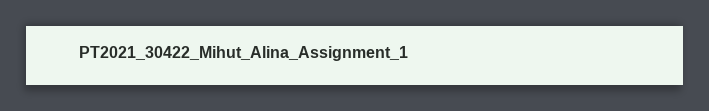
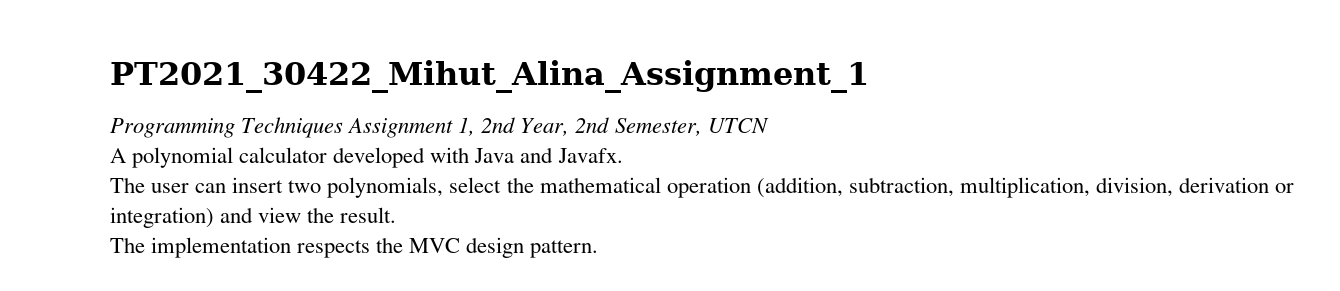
(408, 53) none -> [110,117,769,138] [110,147,623,168] [110,177,1295,198] [110,207,397,228] [110,237,599,258] // Programming Techniques Assignment 1, 2nd Year, 2nd Semester, UTCN // A polynomial calculator developed with Java and Javafx. // The user can insert two polynomials, select the mathematical operation (addition, subtraction, multiplication, division, derivation or integration) and view the result. // The implementation respects the MVC design pattern.

